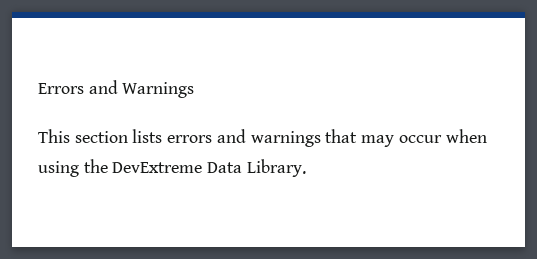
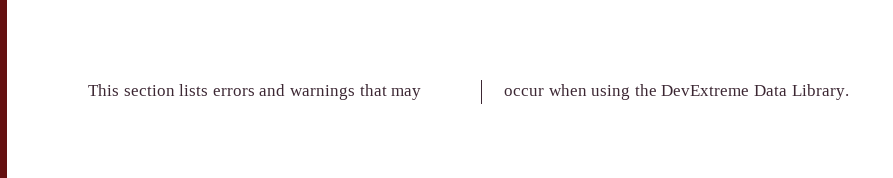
[38,80,195,98] Errors and Warnings // -> (88, 90) none

